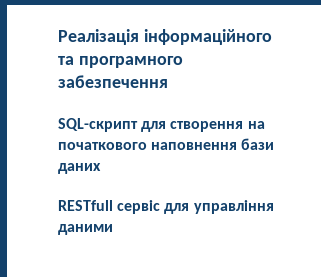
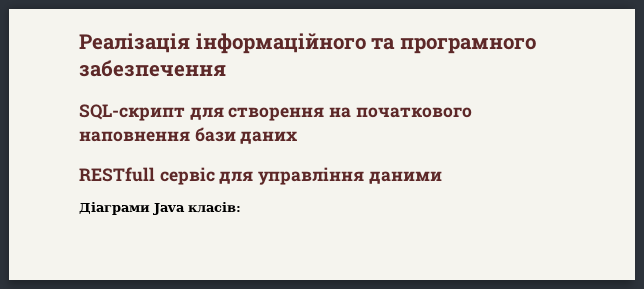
(113, 229) none -> [79,202,241,215] // Діаграми Java класів:

